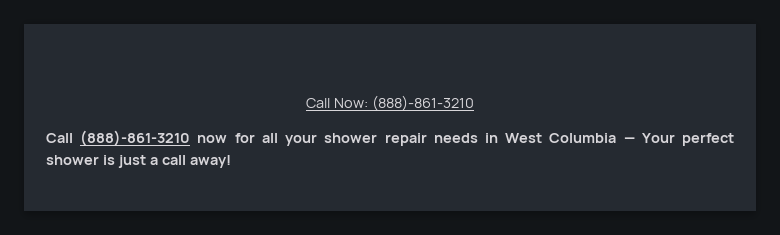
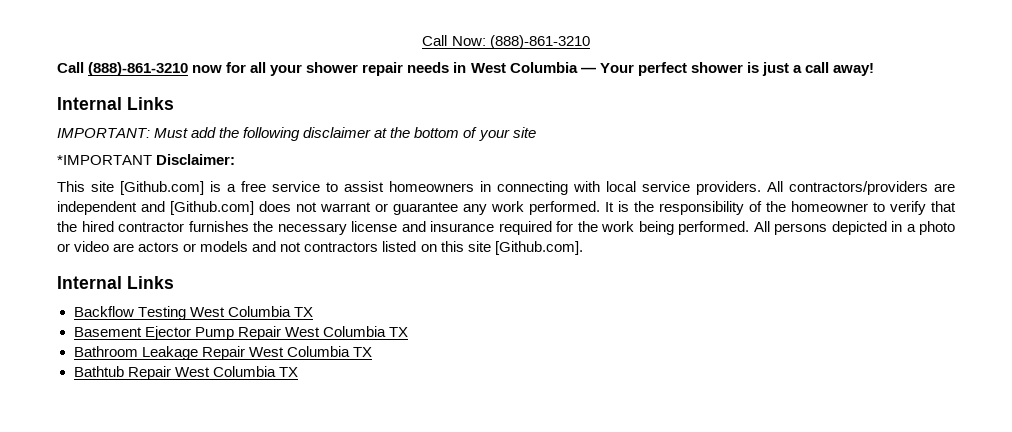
(231, 161) none -> [57,97,174,110] [57,127,536,141] [57,154,236,165] [57,181,955,195] [57,201,956,215] [57,221,955,235] [57,241,583,255] [57,276,174,289] [73,306,313,320] [73,326,408,340] [73,346,372,360] [73,366,298,380] // Internal Links // IMPORTANT: Must add the following disclaimer at the bottom of your site // *IMPORTANT Disclaimer: // This site [Github.com] is a free service to assist homeowners in connecting with local service providers. All contractors/providers are independent and [Github.com] does not warrant or guarantee any work performed. It is the responsibility of the homeowner to verify that the hired contractor furnishes the necessary license and insurance required for the work being performed. All persons depicted in a photo or video are actors or models and not contractors listed on this site [Github.com]. // Internal Links // Backflow Testing West Columbia TX // Basement Ejector Pump Repair West Columbia TX // Bathroom Leakage Repair West Columbia TX // Bathtub Repair West Columbia TX

